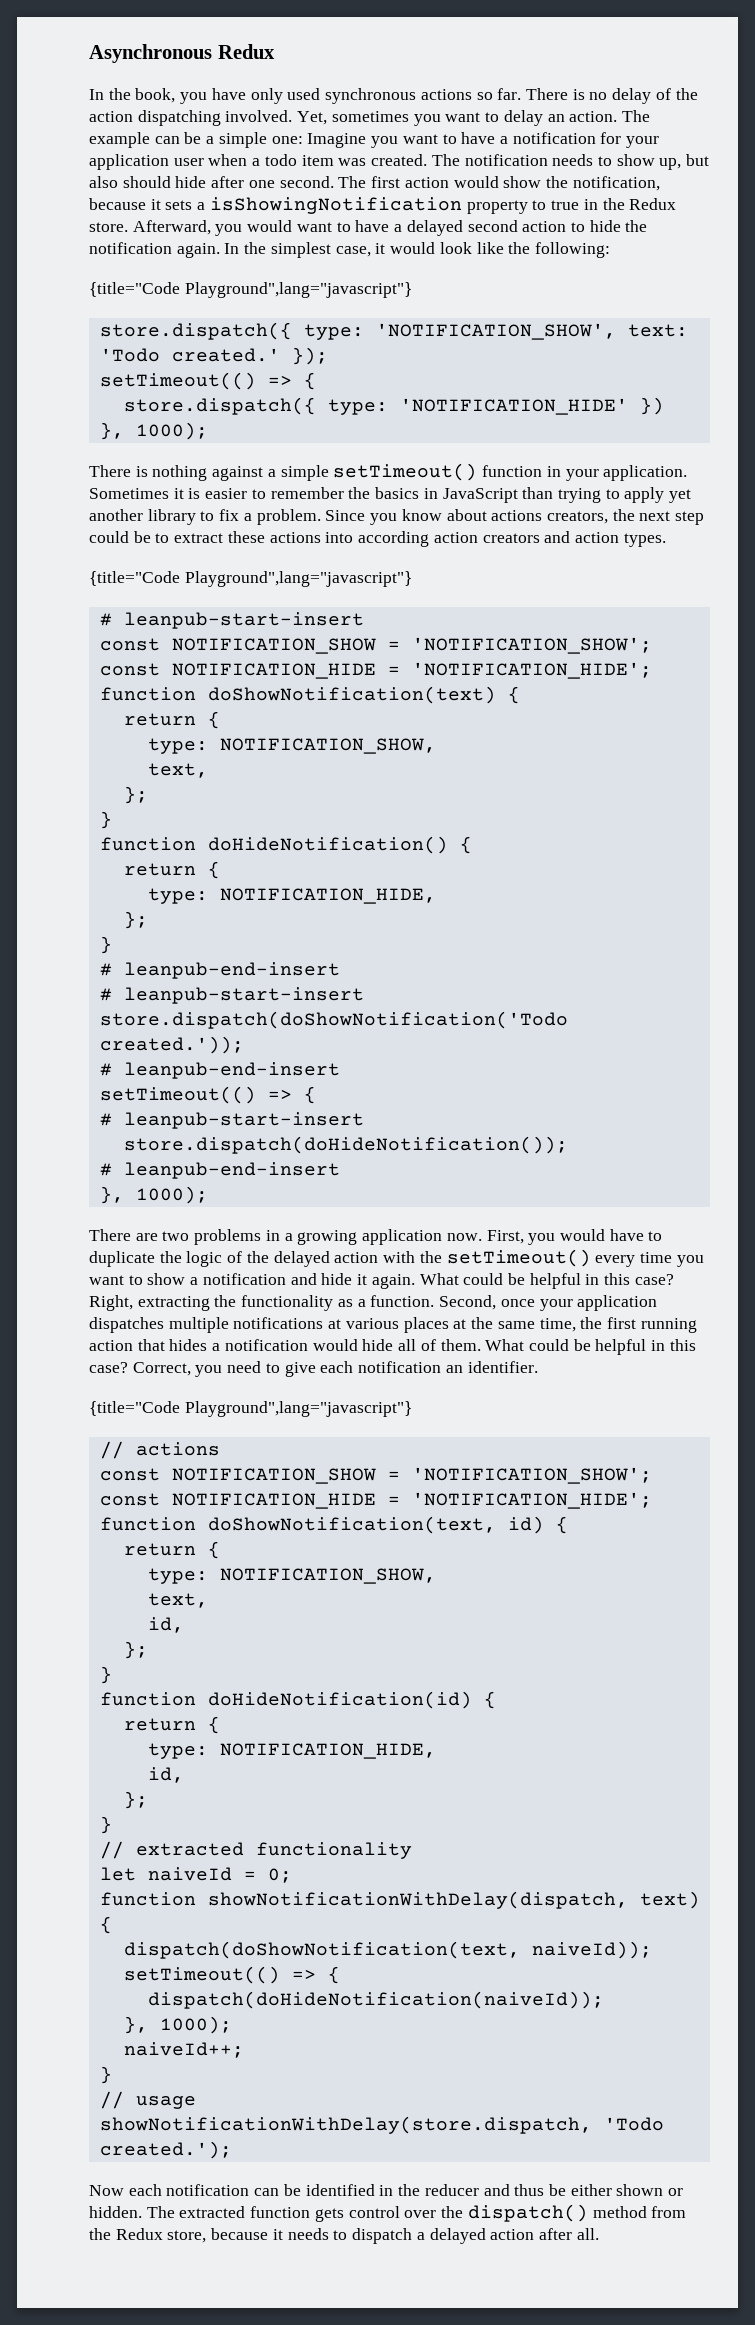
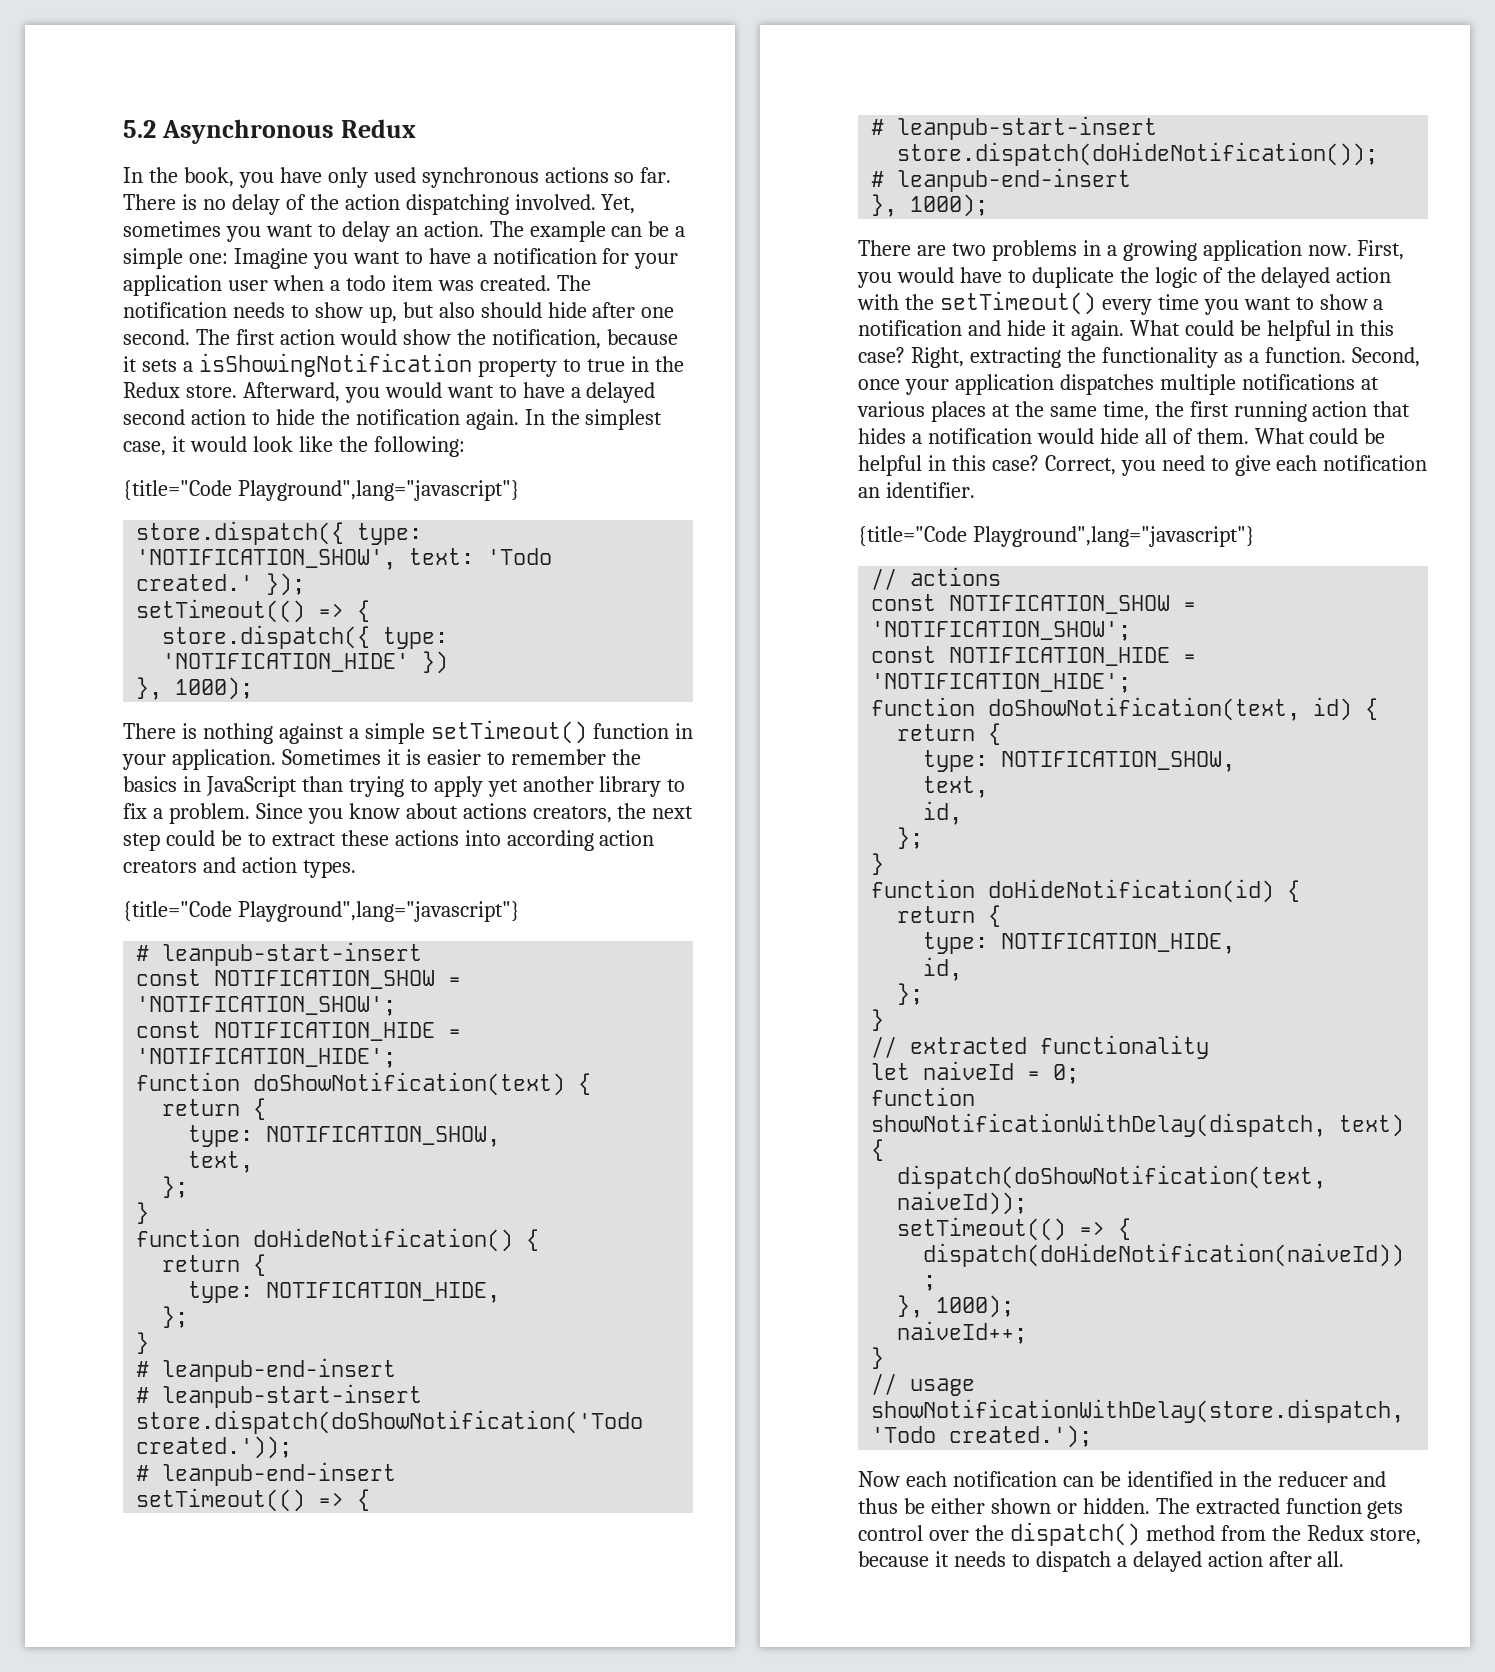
(89, 53) none -> [123,120,156,138] 5.2

